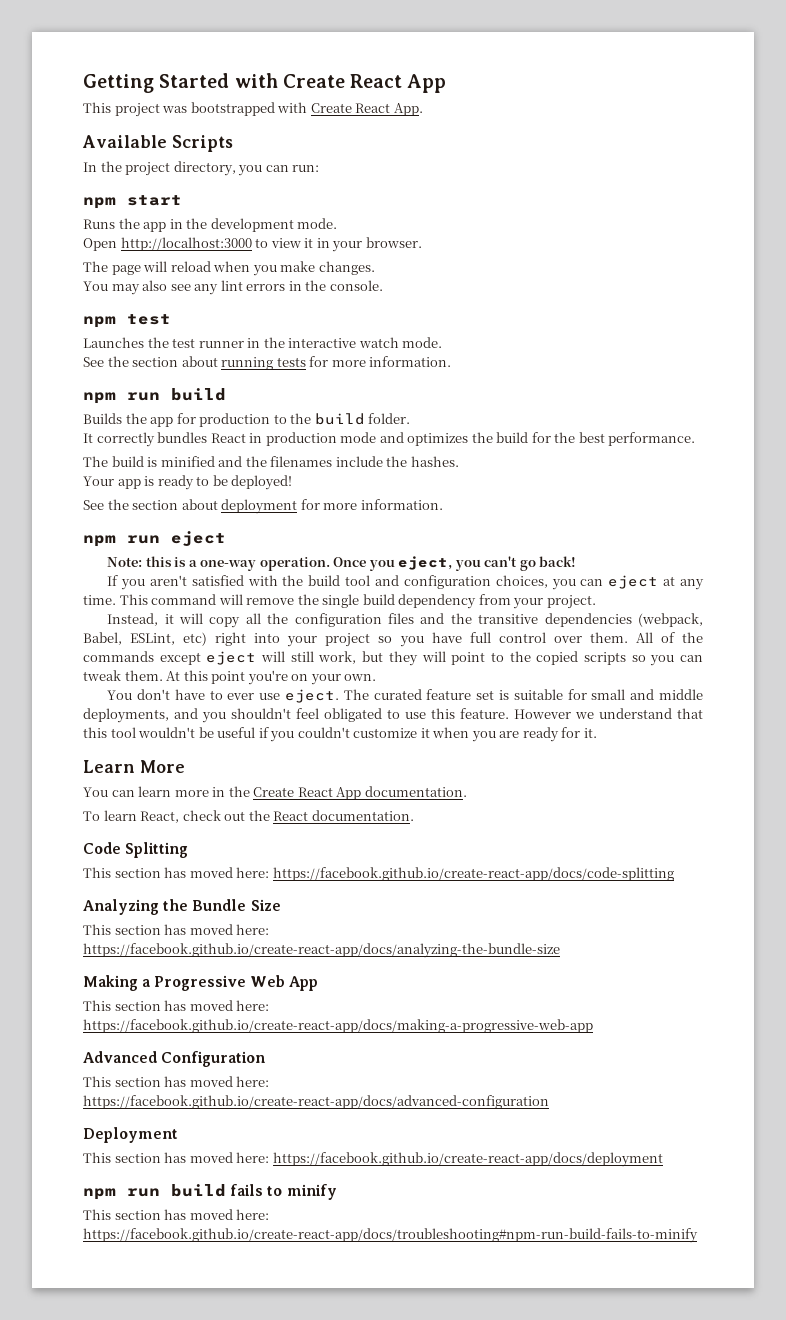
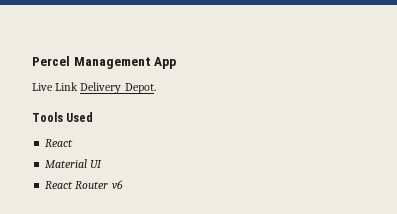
[83,73,447,93] [83,102,423,117] [82,135,233,152] [83,161,320,176] [83,195,182,209] [83,218,338,232] [83,237,422,252] [83,261,375,276] [83,280,383,295] [83,314,171,328] [83,337,443,348] [83,356,452,370] [83,388,226,404] [83,413,411,427] [83,432,696,447] [83,456,459,467] [83,475,293,490] [83,499,443,514] [83,531,226,547] [107,556,577,571] [107,575,704,590] [83,594,596,609] [107,613,703,628] [83,632,703,647] [83,651,703,666] [83,670,377,685] [107,689,703,703] [83,708,703,723] [83,727,597,742] [83,760,185,773] [83,786,467,800] [83,810,414,823] [83,842,189,858] [83,867,674,881] [83,899,281,915] [83,924,270,935] [83,943,560,958] [83,975,318,991] [83,1000,270,1011] [83,1019,593,1033] [83,1051,266,1067] [83,1076,270,1087] [83,1095,549,1109] [83,1127,178,1143] [83,1152,663,1167] [83,1184,337,1200] [83,1209,270,1220] [83,1228,698,1243] Getting Started with Create React App // This project was bootstrapped with Create React App. // Available Scripts // In the project directory, you can run: // npm start // Runs the app in the development mode. // Open http://localhost:3000 to view it in your browser. // The page will reload when you make changes. // You may also see any lint errors in the console. // npm test // Launches the test runner in the interactive watch mode. // See the section about running tests for more information. // npm run build // Builds the app for production to the build folder. // It correctly bundles React in production mode and optimizes the build for the best performance. // The build is minified and the filenames include the hashes. // Your app is ready to be deployed! // See the section about deployment for more information. // npm run eject // Note: this is a one-way operation. Once you eject, you can't go back! // If you aren't satisfied with the build tool and configuration choices, you can eject at any time. This command will remove the single build dependency from your project. // Instead, it will copy all the configuration files and the transitive dependencies (webpack, Babel, ESLint, etc) right into your project so you have full control over them. All of the commands except eject will still work, but they will point to the copied scripts so you can tweak them. At this point you're on your own. // You don't have to ever use eject. The curated feature set is suitable for small and middle deployments, and you shouldn't feel obligated to use this feature. However we understand that this tool wouldn't be useful if you couldn't customize it when you are ready for it. // Learn More // You can learn more in the Create React App documentation. // To learn React, check out the React documentation. // Code Splitting // This section has moved here: https://facebook.github.io/create-react-app/docs/code-splitting // Analyzing the Bundle Size // This section has moved here: https://facebook.github.io/create-react-app/docs/analyzing-the-bundle-size // Making a Progressive Web App // This section has moved here: https://facebook.github.io/create-react-app/docs/making-a-progressive-web-app // Advanced Configuration // This section has moved here: https://facebook.github.io/create-react-app/docs/advanced-configuration // Deployment // This section has moved here: https://facebook.github.io/create-react-app/docs/deployment // npm run build fails to minify // This section has moved here: https://facebook.github.io/create-react-app/docs/troubleshooting#npm-run-build-fails-to-minify -> [32,56,177,69] [32,82,156,94] [32,112,94,122] [45,139,74,147] [45,159,103,168] [45,180,123,189] Percel Management App // Live Link Delivery Depot. // Tools Used // React // Material UI // React Router v6

